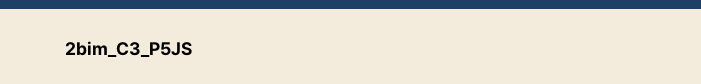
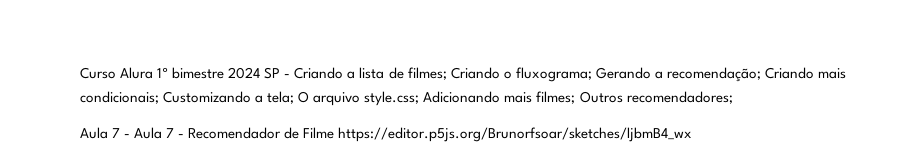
[65,41,192,57] 2bim_C3_P5JS -> [80,67,846,82] [80,91,733,106] [80,127,693,142] Curso Alura 1º bimestre 2024 SP - Criando a lista de filmes; Criando o fluxograma; Gerando a recomendação; Criando mais condicionais; Customizando a tela; O arquivo style.css; Adicionando mais filmes; Outros recomendadores; // Aula 7 - Aula 7 - Recomendador de Filme https://editor.p5js.org/Brunorfsoar/sketches/ljbmB4_wx

